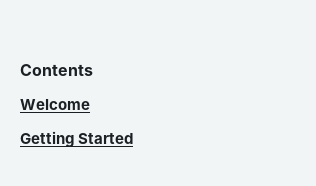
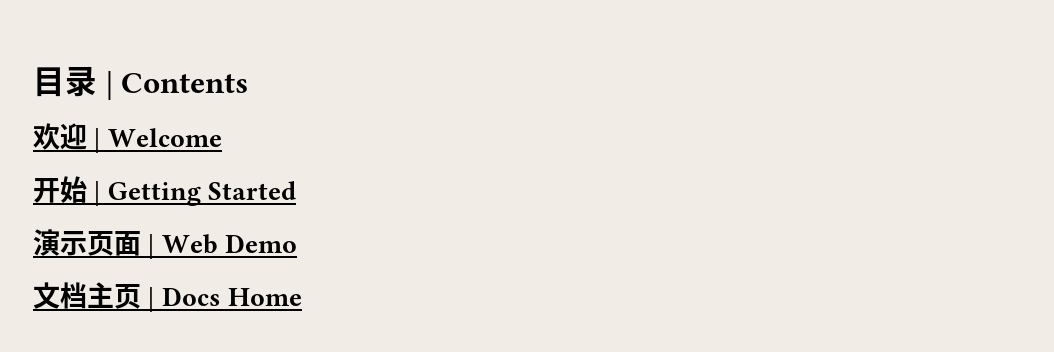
(20, 70) none -> [33,66,113,100] 目录 |
(93, 70) none -> [33,123,101,153] 欢迎 |
(90, 104) none -> [33,176,101,206] 开始 |
(134, 138) none -> [33,229,297,259] [33,282,302,312] // 演示页面 | Web Demo // 文档主页 | Docs Home

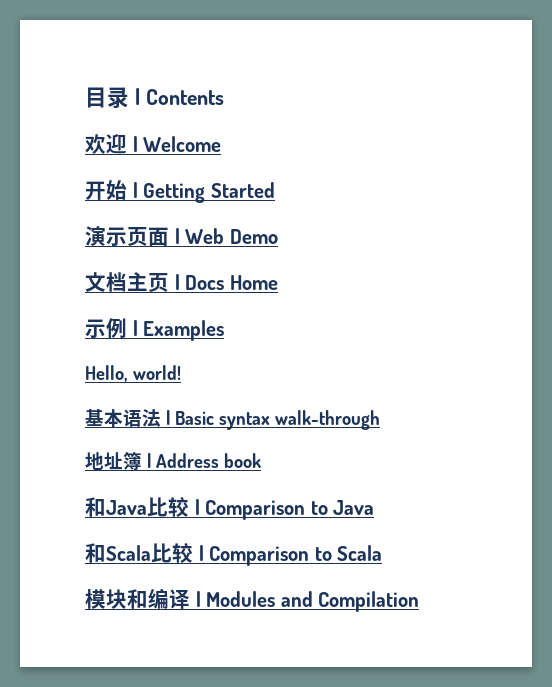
(302, 297) none -> [85,318,225,341] [85,365,181,382] [85,408,380,430] [85,452,261,470] [85,496,375,520] [85,542,383,566] [85,588,420,612] // 示例 | Examples // Hello, world! // 基本语法 | Basic syntax walk-through // 地址簿 | Address book // 和Java比较 | Comparison to Java // 和Scala比较 | Comparison to Scala // 模块和编译 | Modules and Compilation

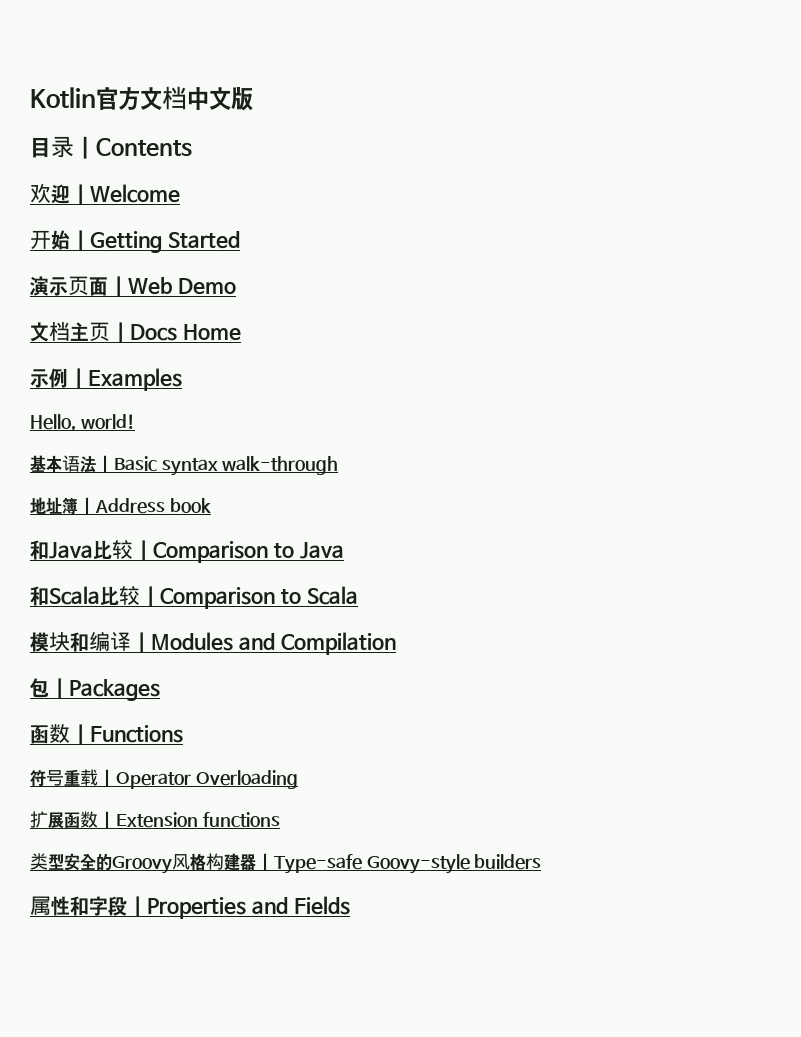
(85, 97) none -> [30,86,253,111] Kotlin官方文档中文版 //
(420, 601) none -> [30,678,161,701] [30,724,184,745] [30,769,298,789] [30,811,280,829] [30,853,542,874] [30,896,350,919] // 包 | Packages // 函数 | Functions // 符号重载 | Operator Overloading // 扩展函数 | Extension functions // 类型安全的Groovy风格构建器 | Type-safe Goovy-style builders // 属性和字段 | Properties and Fields

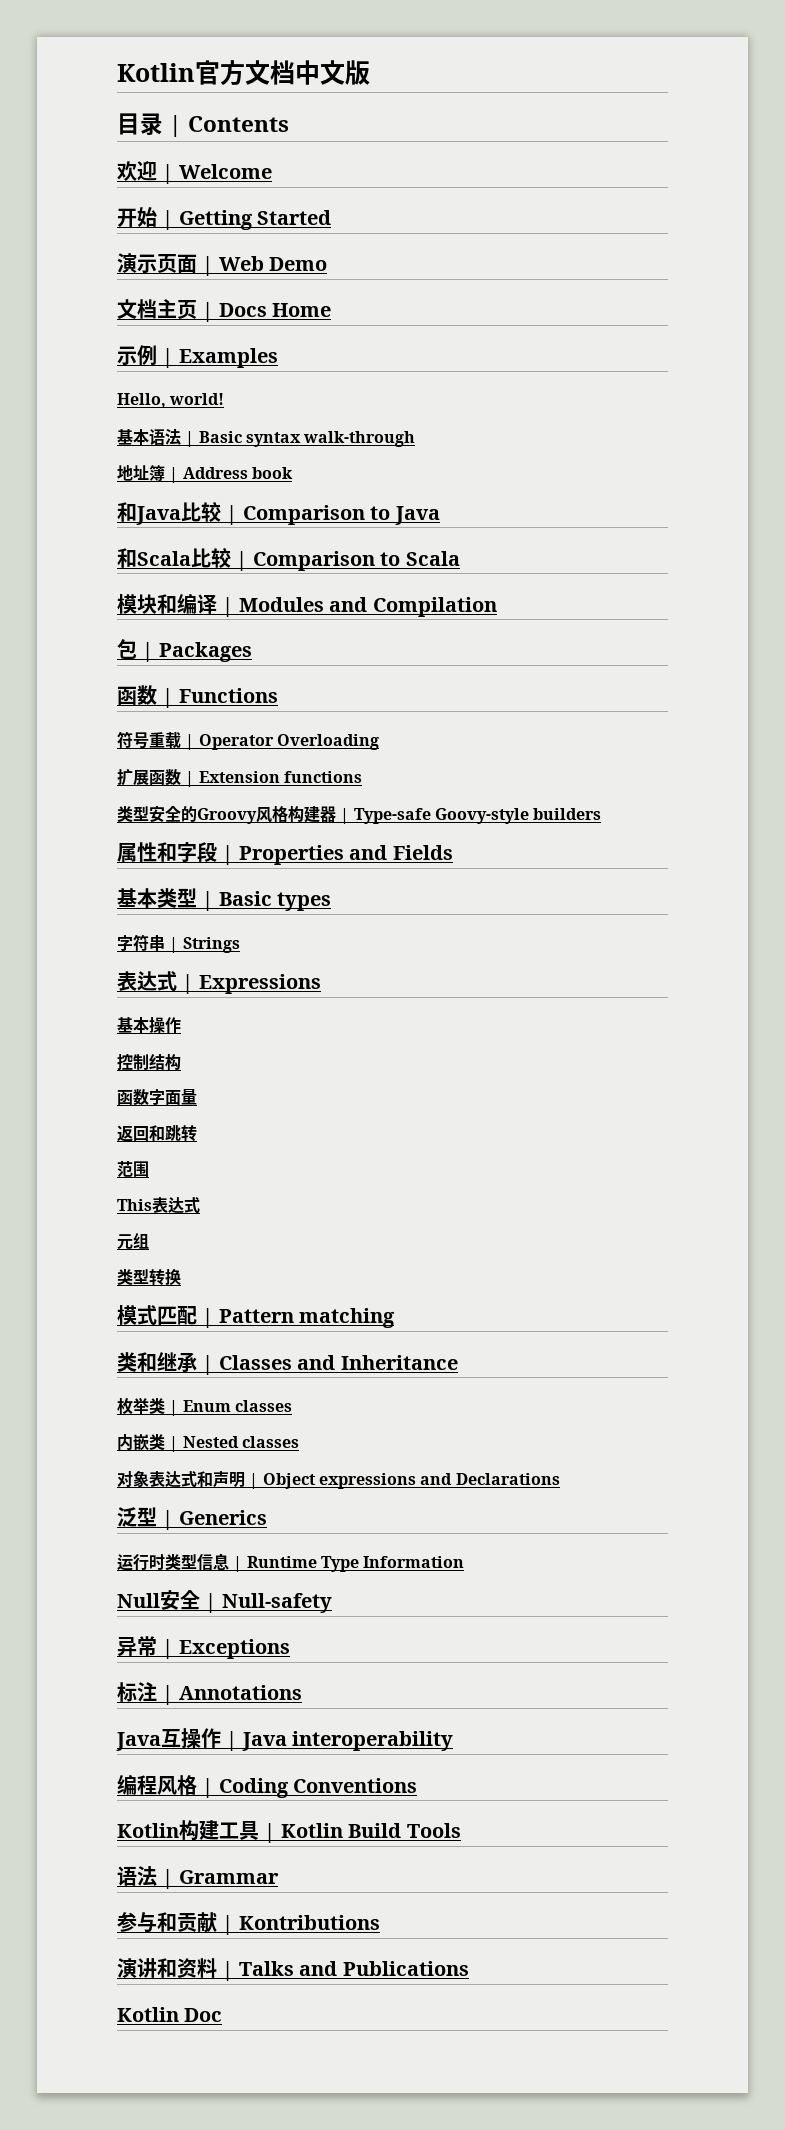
(350, 905) none -> [117,888,332,911] [117,934,240,953] [117,971,321,994] [117,1017,181,1033] [117,1053,181,1070] [117,1089,197,1106] [117,1125,197,1142] [117,1161,149,1178] [117,1197,200,1213] [117,1233,149,1250] [117,1269,181,1286] [117,1305,396,1328] [117,1351,458,1375] [117,1397,292,1416] [117,1434,299,1452] [117,1470,560,1489] [117,1507,267,1530] [117,1553,465,1572] [117,1590,332,1613] [117,1636,290,1659] [117,1682,302,1705] [116,1728,454,1751] [117,1774,418,1798] [117,1820,461,1843] [117,1866,279,1889] [117,1912,380,1935] [117,1958,469,1981] [117,2007,223,2022] // 基本类型 | Basic types // 字符串 | Strings // 表达式 | Expressions // 基本操作 // 控制结构 // 函数字面量 // 返回和跳转 // 范围 // This表达式 // 元组 // 类型转换 // 模式匹配 | Pattern matching // 类和继承 | Classes and Inheritance // 枚举类 | Enum classes // 内嵌类 | Nested classes // 对象表达式和声明 | Object expressions and Declarations // 泛型 | Generics // 运行时类型信息 | Runtime Type Information // Null安全 | Null-safety // 异常 | Exceptions // 标注 | Annotations // Java互操作 | Java interoperability // 编程风格 | Coding Conventions // Kotlin构建工具 | Kotlin Build Tools // 语法 | Grammar // 参与和贡献 | Kontributions // 演讲和资料 | Talks and Publications // Kotlin Doc

